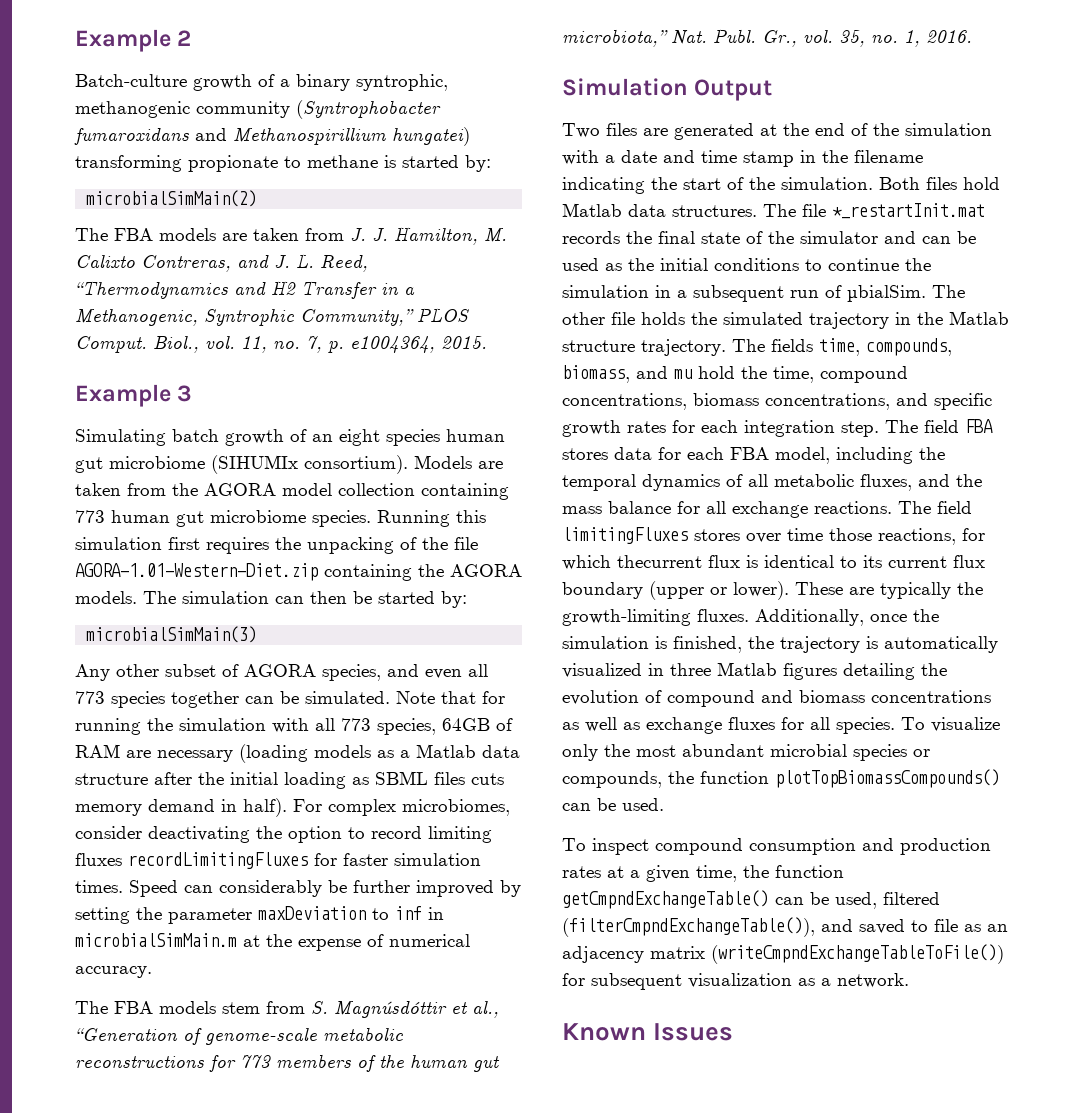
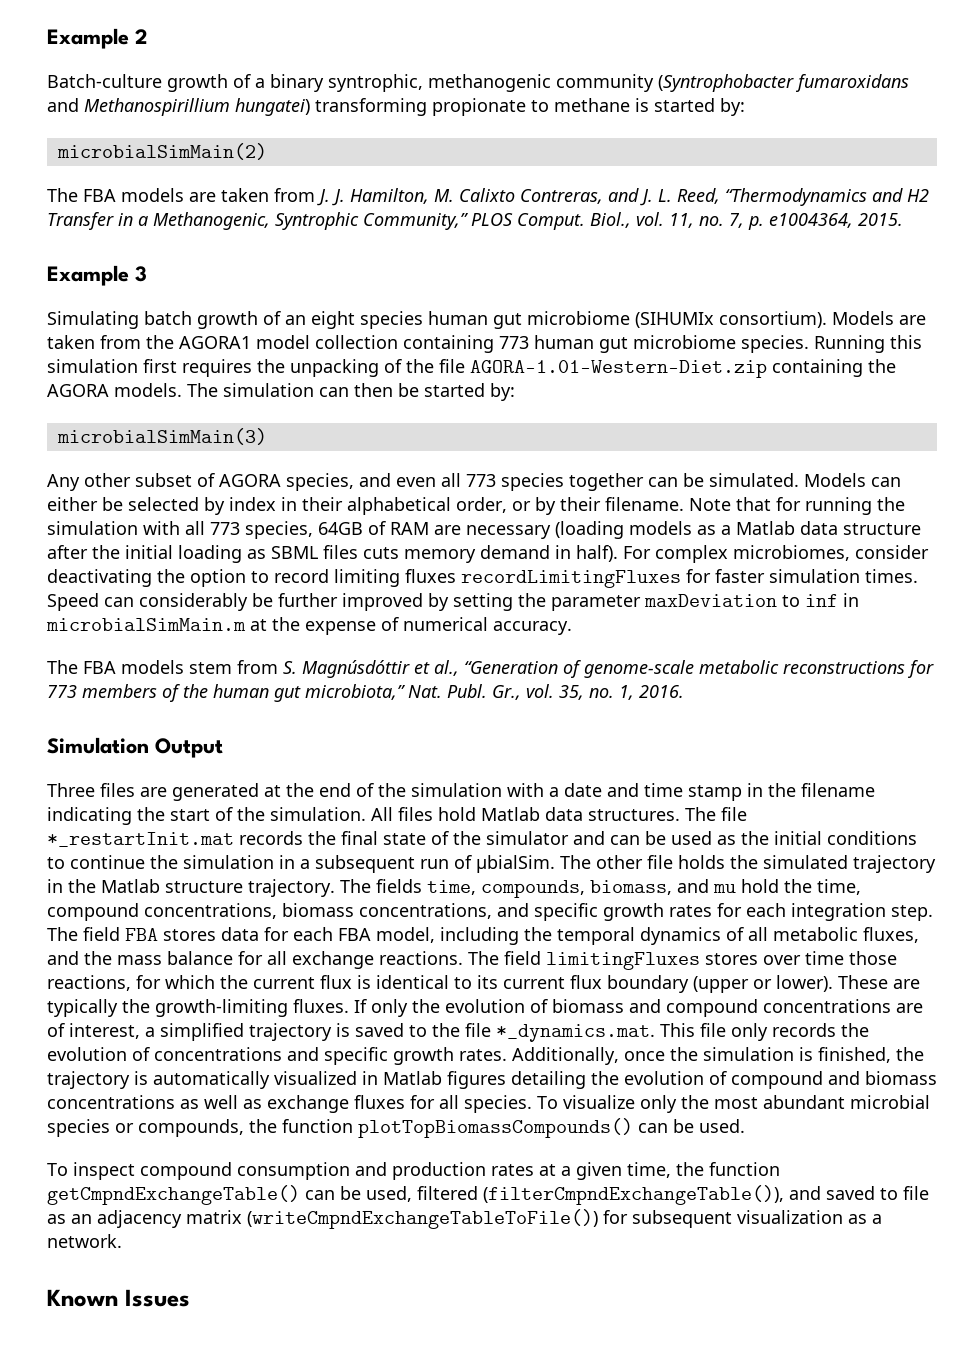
[204,483,276,496] AGORA -> [179,336,251,349] AGORA1
(390, 697) none -> [804,473,901,487] [47,497,684,515] Models can either be selected by index in their alphabetical order, or by their filename.
[562,123,600,138] Two -> [47,783,95,797] Three
[879,177,920,190] Both -> [371,807,393,821] All
[617,555,702,568] thecurrent -> [220,975,315,989] the current
(749, 615) none -> [354,999,923,1017] [47,1023,869,1042] [47,1047,507,1065] If only the evolution of biomass and compound concentrations are of interest, a simplified trajectory is saved to the file *_dynamics.mat. This file only records the evolution of concentrations and specific growth rates.
[670,663,711,676] three -> (378, 1078) none

